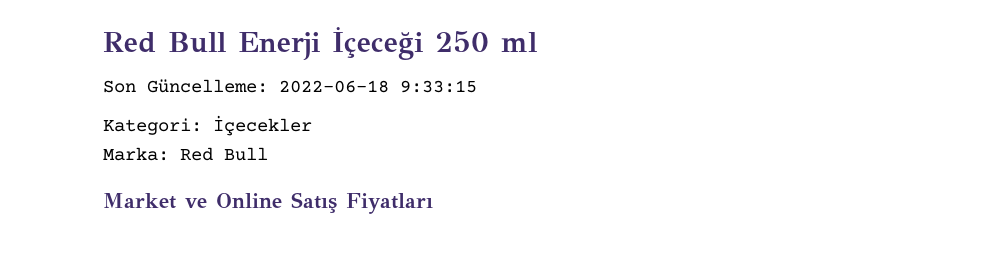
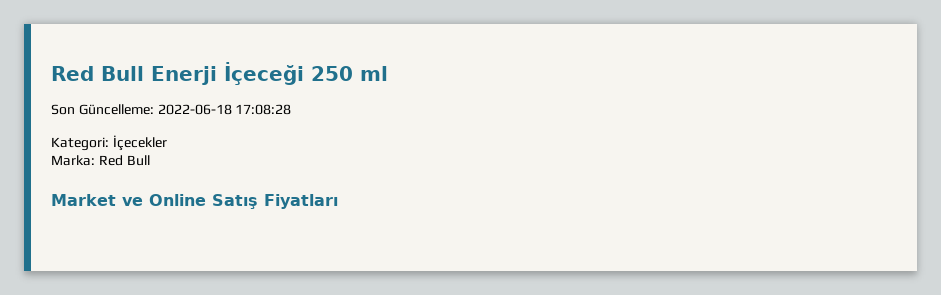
[400,80,477,93] 9:33:15 -> [235,104,292,115] 17:08:28

